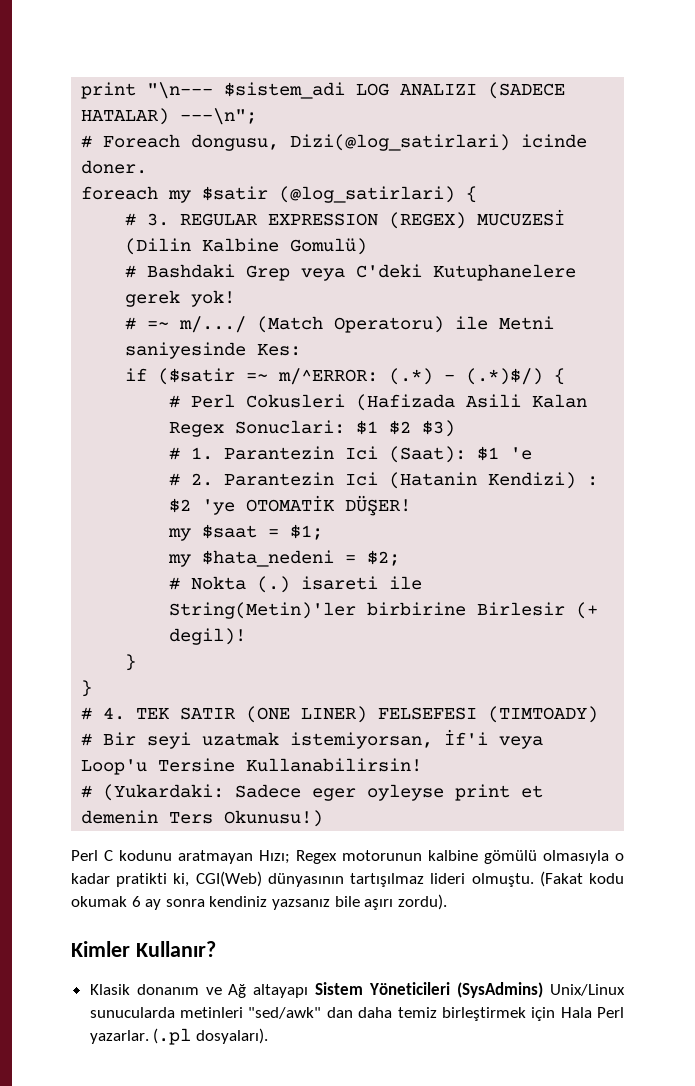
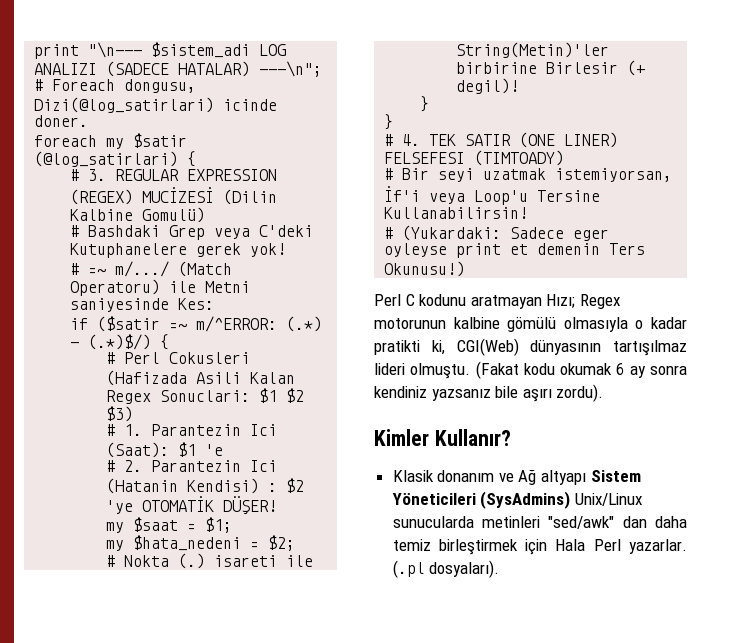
[477,209,566,226] MUCUZESİ -> [142,187,215,203] MUCİZESİ
[488,472,577,489] Kendizi) -> [187,478,260,494] Kendisi)
[253,984,309,998] altayapı -> [541,470,587,485] altyapı

